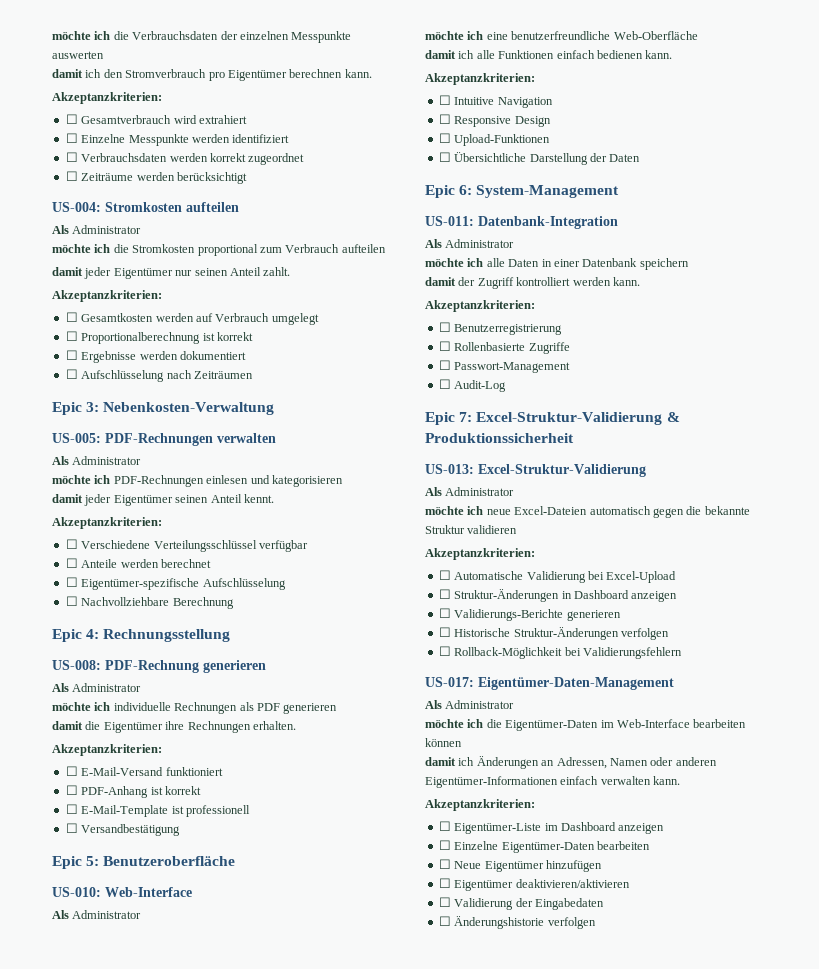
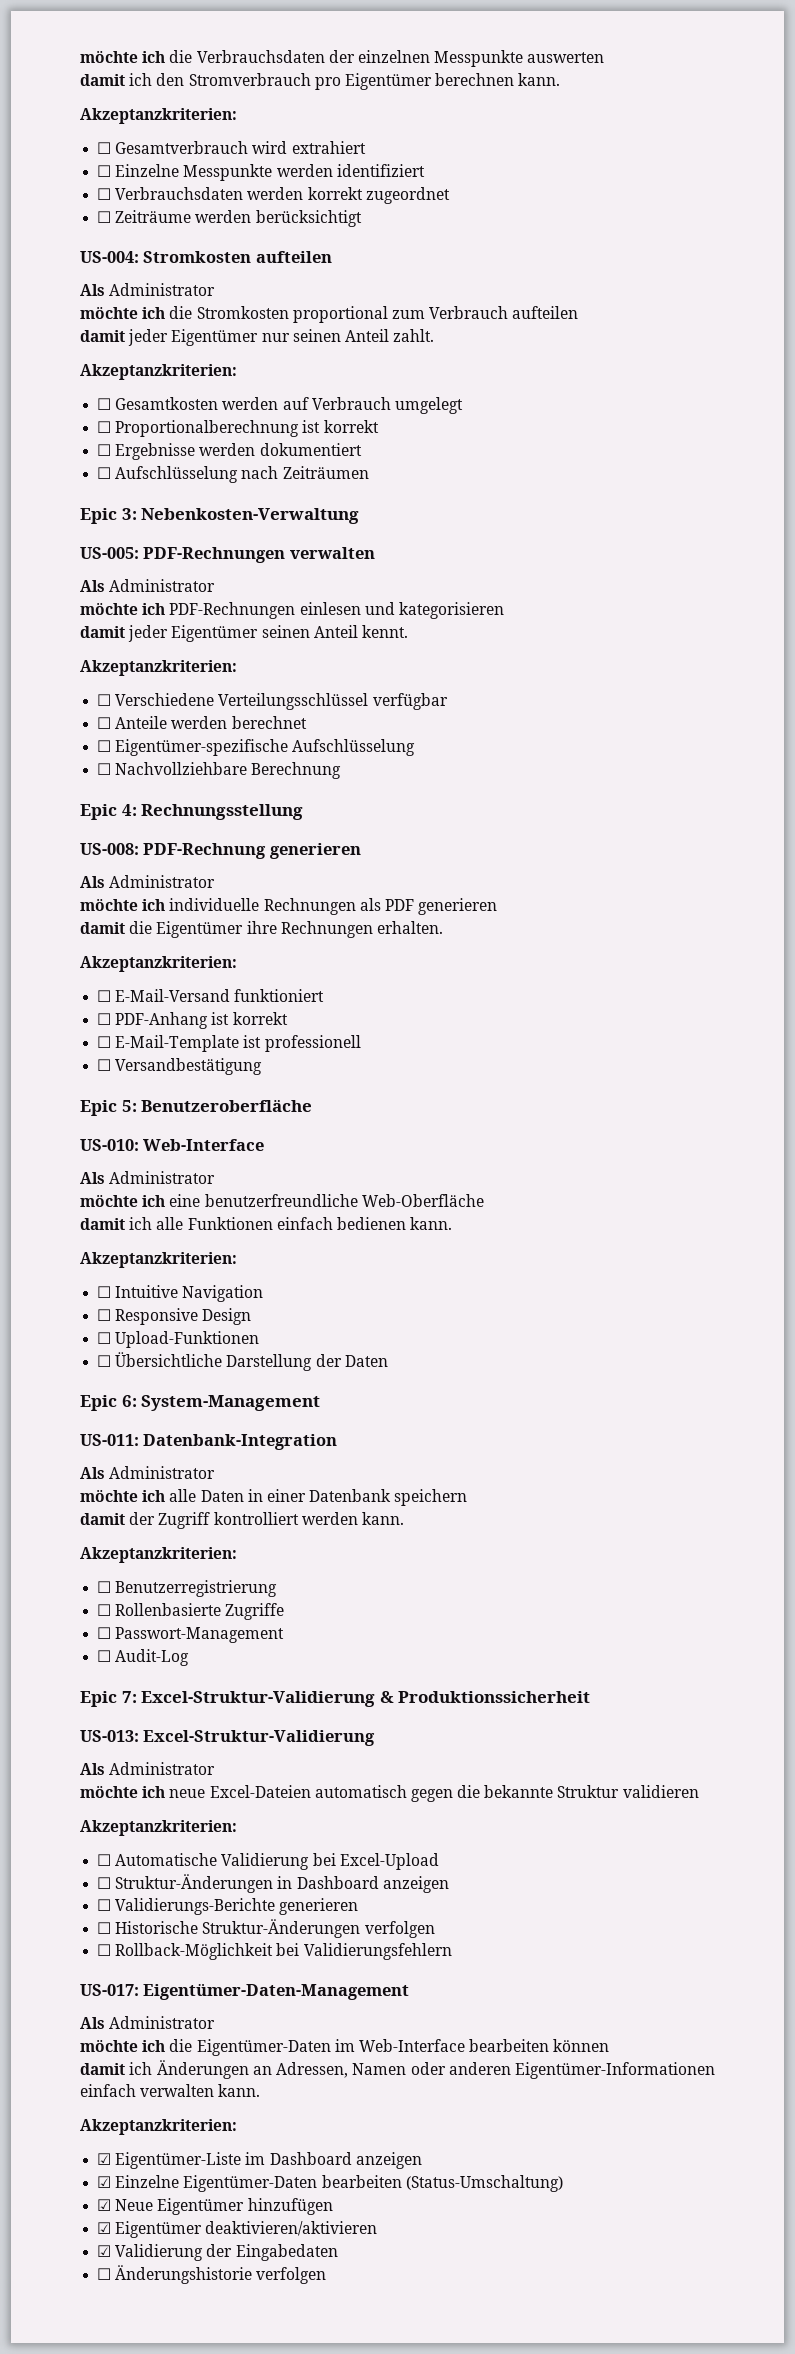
[438,821,451,831] ☐ -> [97,2153,112,2165] ☑
[438,840,451,850] ☐ -> [97,2176,112,2188] ☑
[438,859,451,869] // ☐ -> [405,2175,563,2192] [97,2199,112,2211] (Status-Umschaltung) // ☑
[438,878,451,888] ☐ -> [97,2222,112,2234] ☑
[438,897,451,907] ☐ -> [97,2245,112,2257] ☑

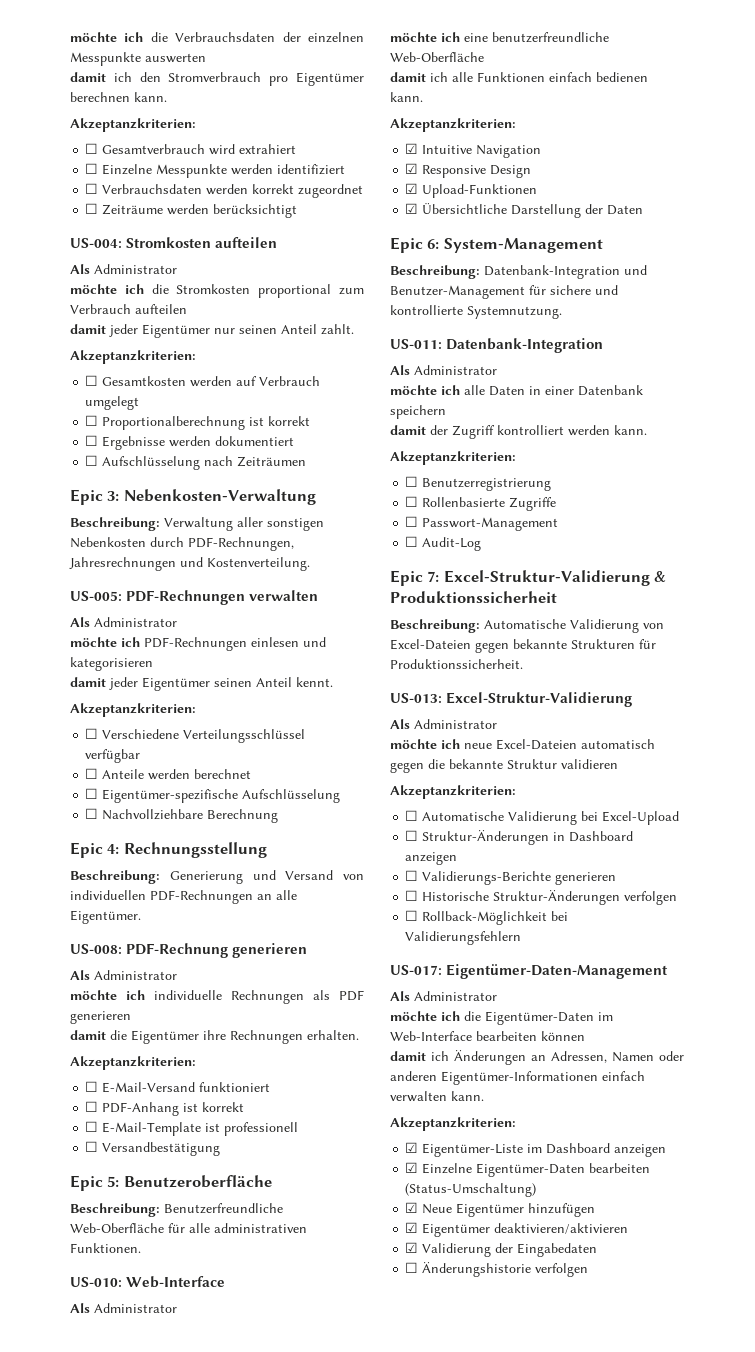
(360, 516) none -> [70,517,324,531] [70,537,294,551] [69,557,310,571] // Beschreibung: Verwaltung aller sonstigen Nebenkosten durch PDF-Rechnungen, Jahresrechnungen und Kostenverteilung.
(304, 812) none -> [70,870,364,884] [70,890,297,904] [70,910,141,924] // Beschreibung: Generierung und Versand von individuellen PDF-Rechnungen an alle Eigentümer.
(313, 1105) none -> [70,1203,283,1217] [70,1223,307,1233] [70,1243,141,1253] // Beschreibung: Benutzerfreundliche Web-Oberfläche für alle administrativen Funktionen.
[97,1286,112,1298] ☐ -> [405,143,419,154] ☑
[97,1309,112,1321] ☐ -> [405,163,419,174] ☑
[97,1332,112,1344] ☐ -> [405,183,419,194] ☑
[97,1355,112,1367] ☐ -> [405,203,419,214] ☑
(321, 1403) none -> [390,265,647,279] [390,285,618,299] [390,305,562,319] // Beschreibung: Datenbank-Integration und Benutzer-Management für sichere und kontrollierte Systemnutzung.
(591, 1697) none -> [390,619,664,633] [390,639,656,653] [390,659,523,669] // Beschreibung: Automatische Validierung von Excel-Dateien gegen bekannte Strukturen für Produktionssicherheit.

